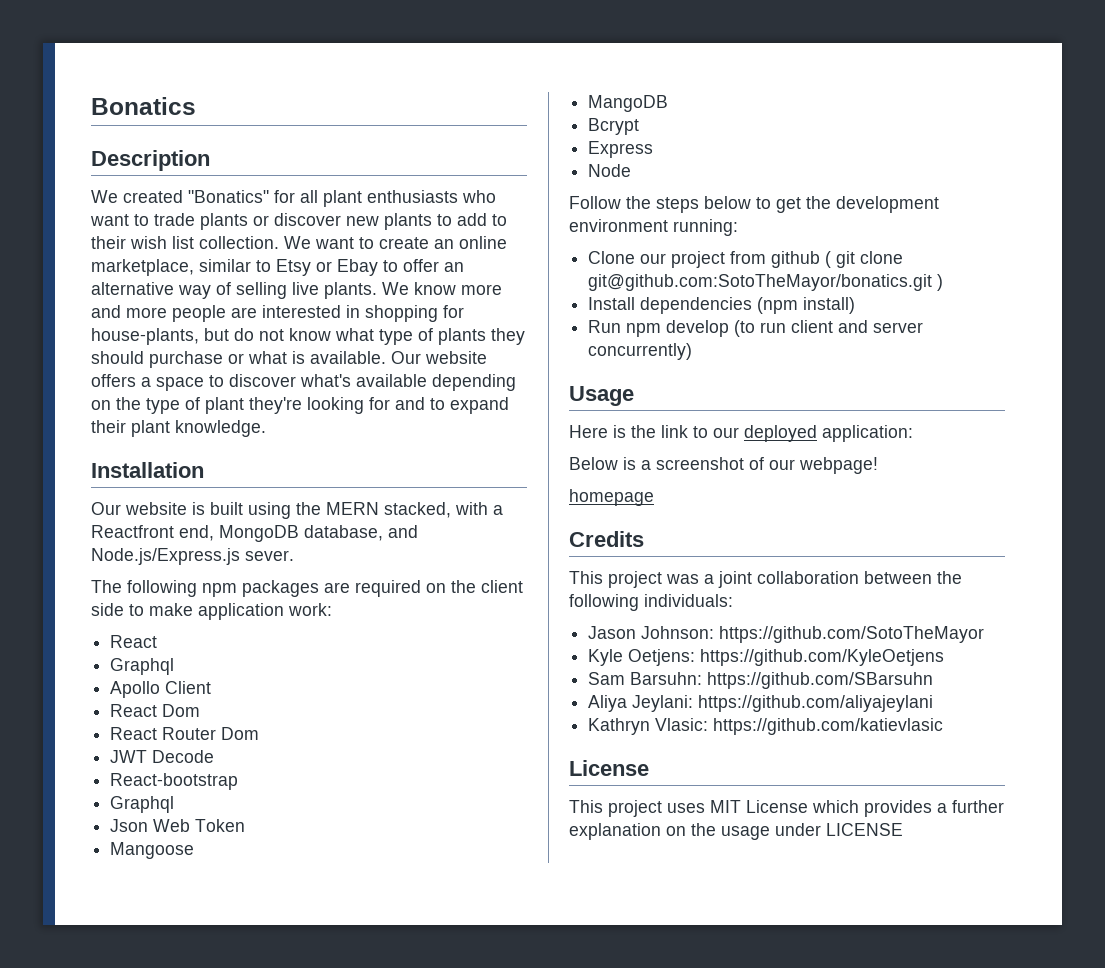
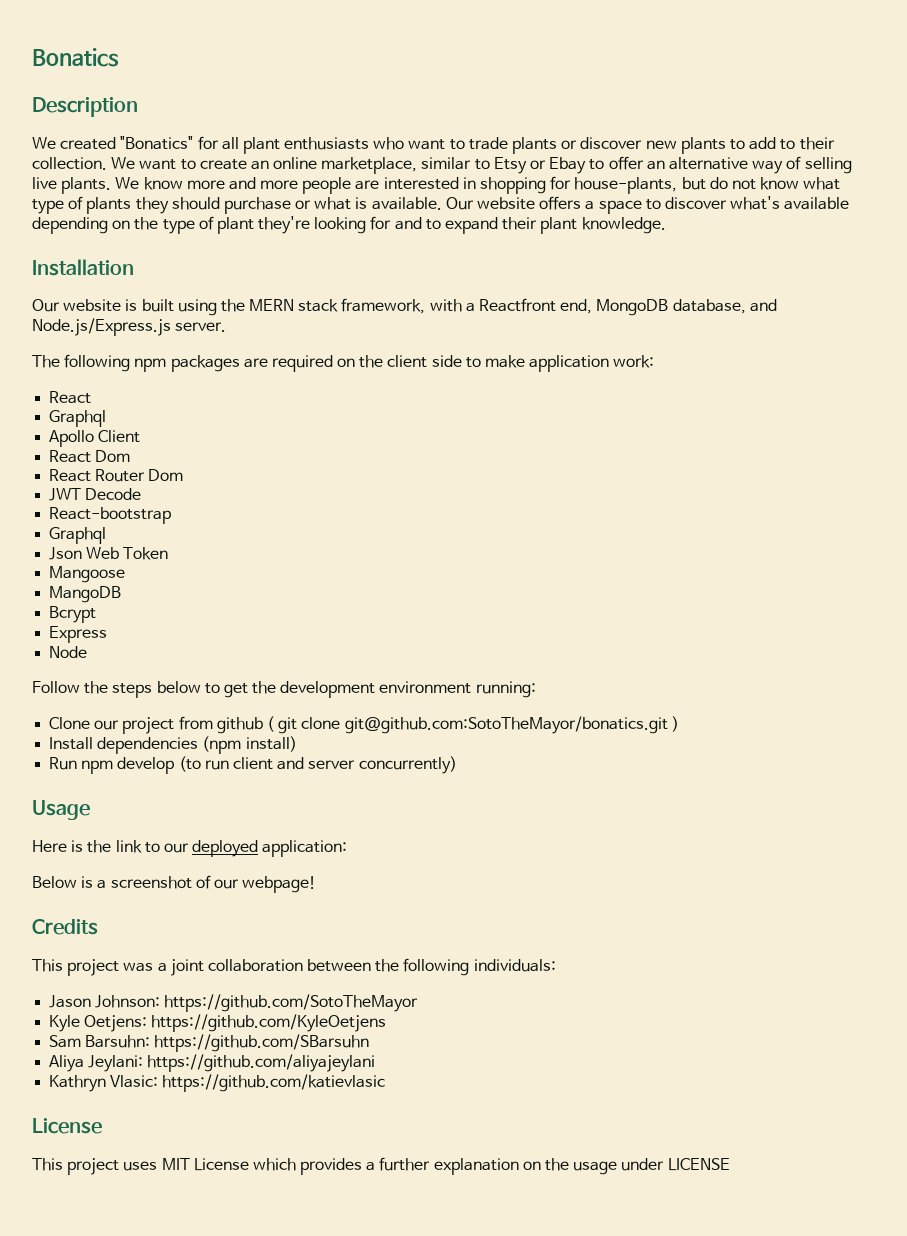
[130,236,194,249] wish list -> (835, 143) none
[384,502,451,518] stacked, -> [298,298,426,314] stack framework,
[245,550,294,561] sever. -> [175,322,227,332] server.
[569,489,654,506] // homepage -> (317, 884) none

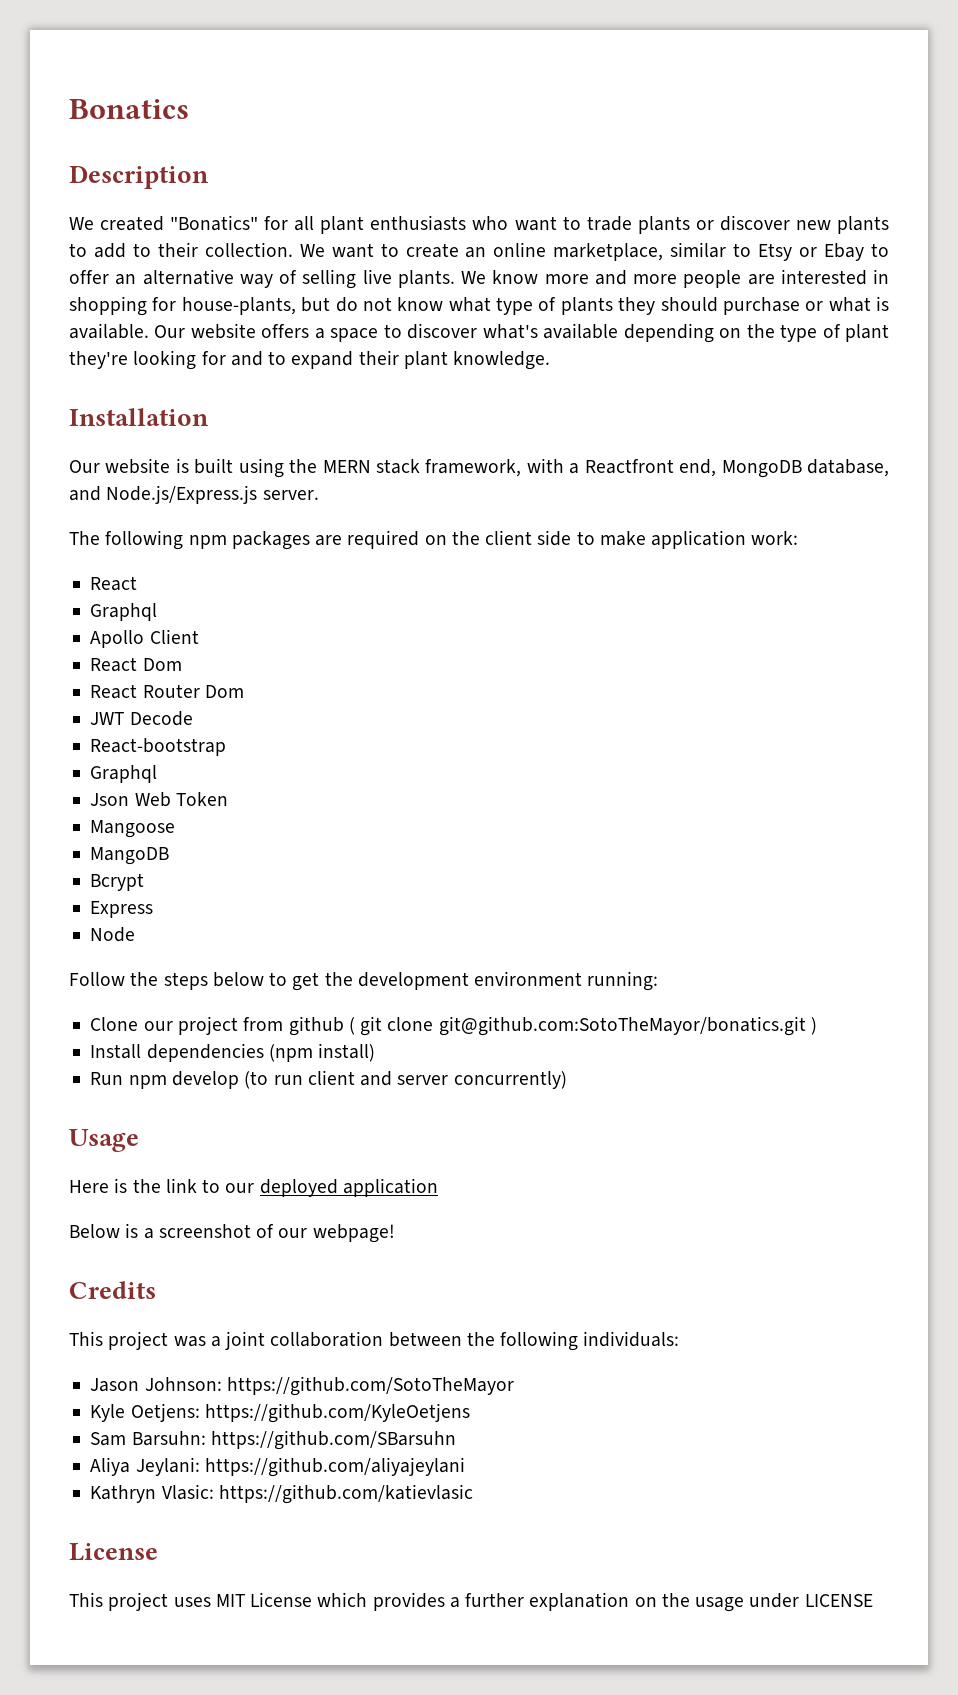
[262,840,348,857] application: -> [342,1178,438,1197] application

